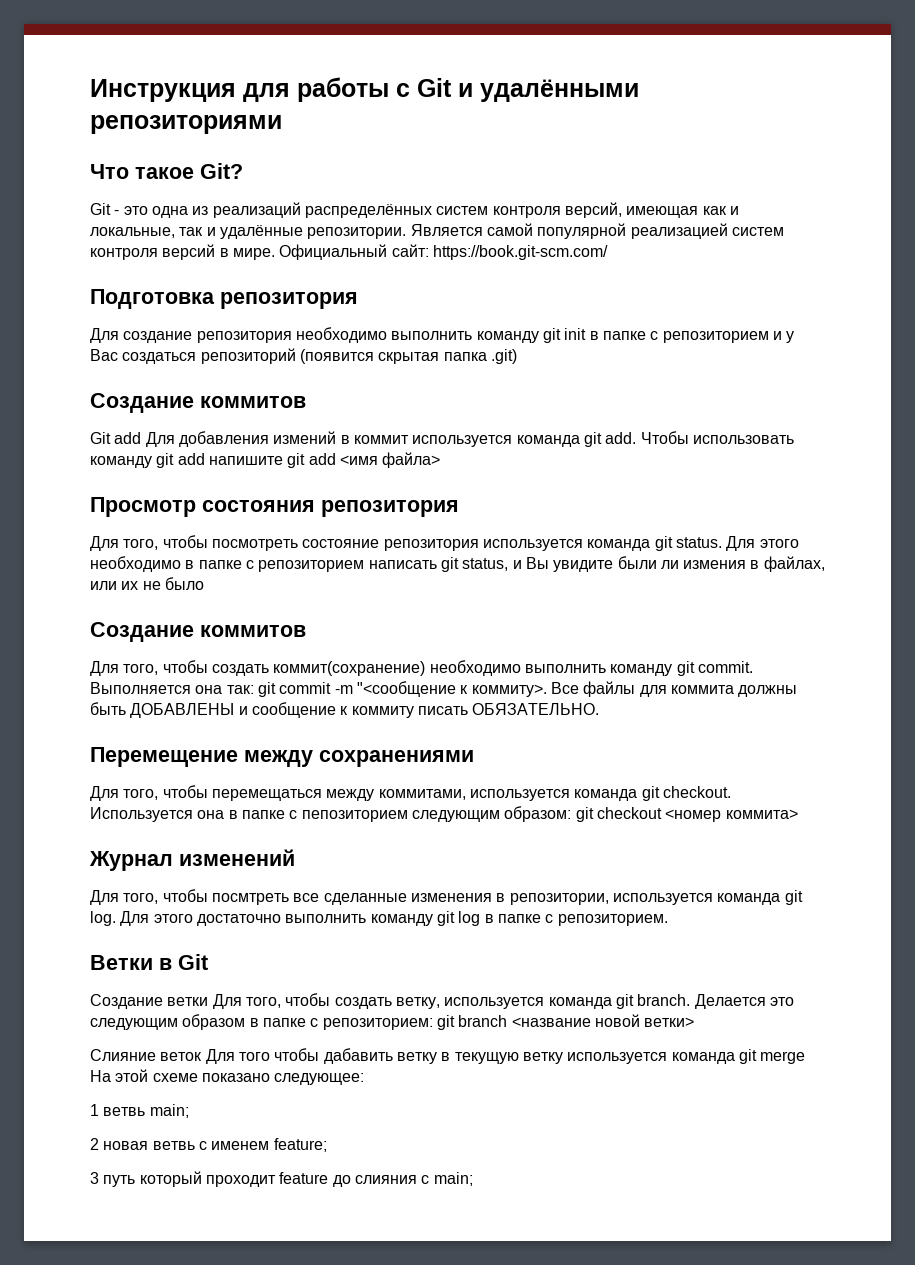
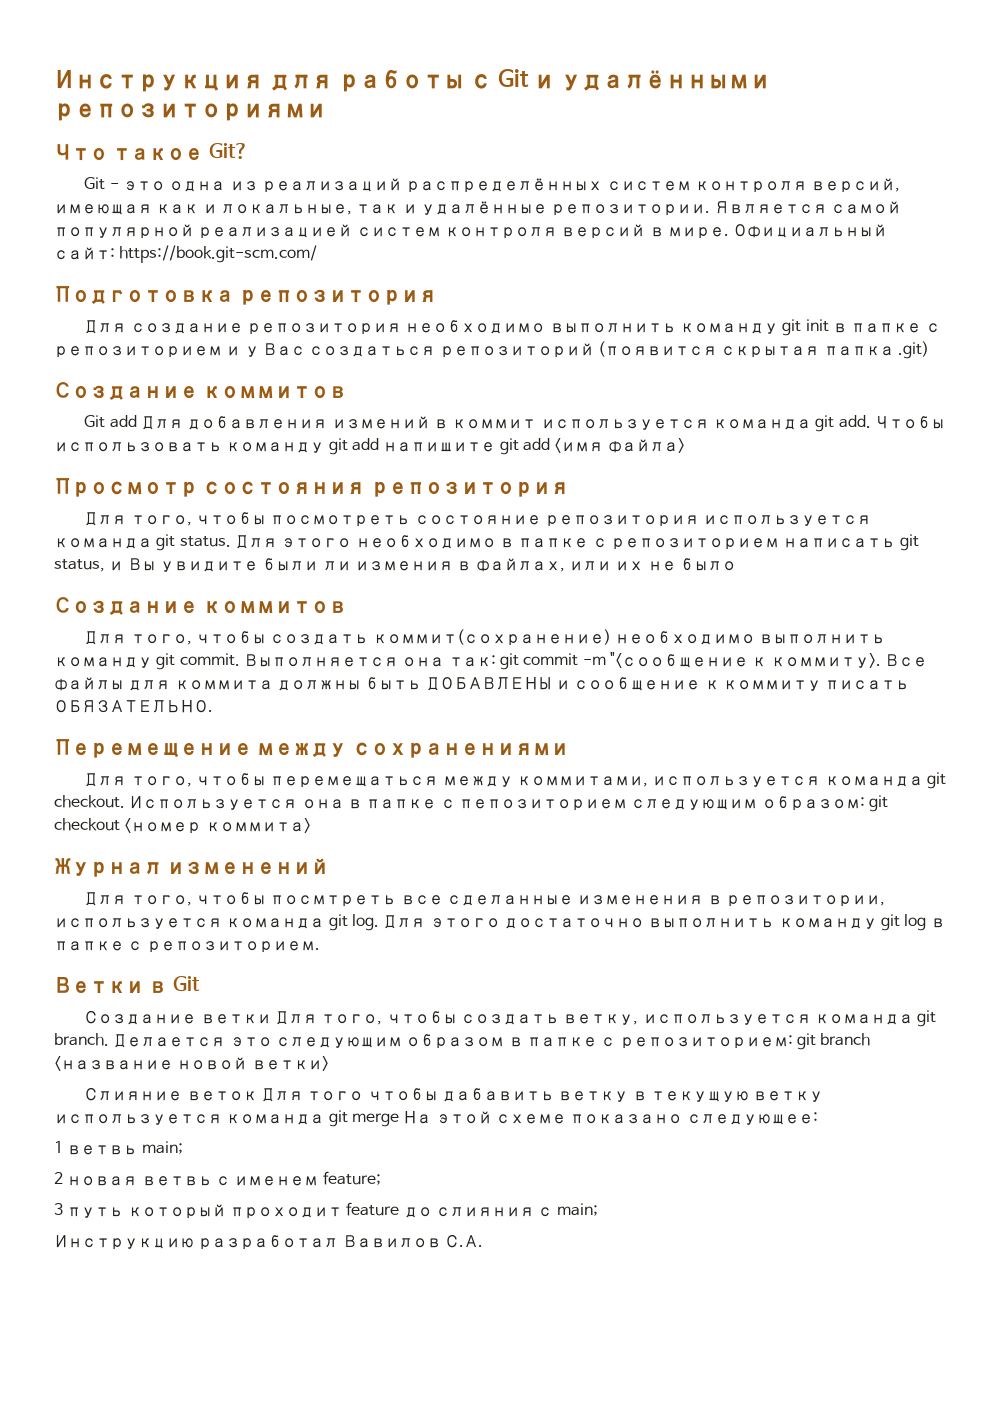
(473, 1179) none -> [54,1234,483,1250] // Инструкцию разработал Вавилов С.А.

